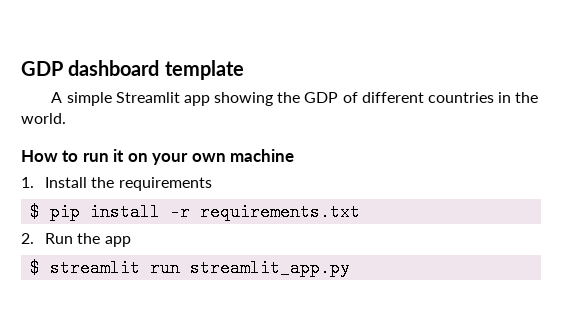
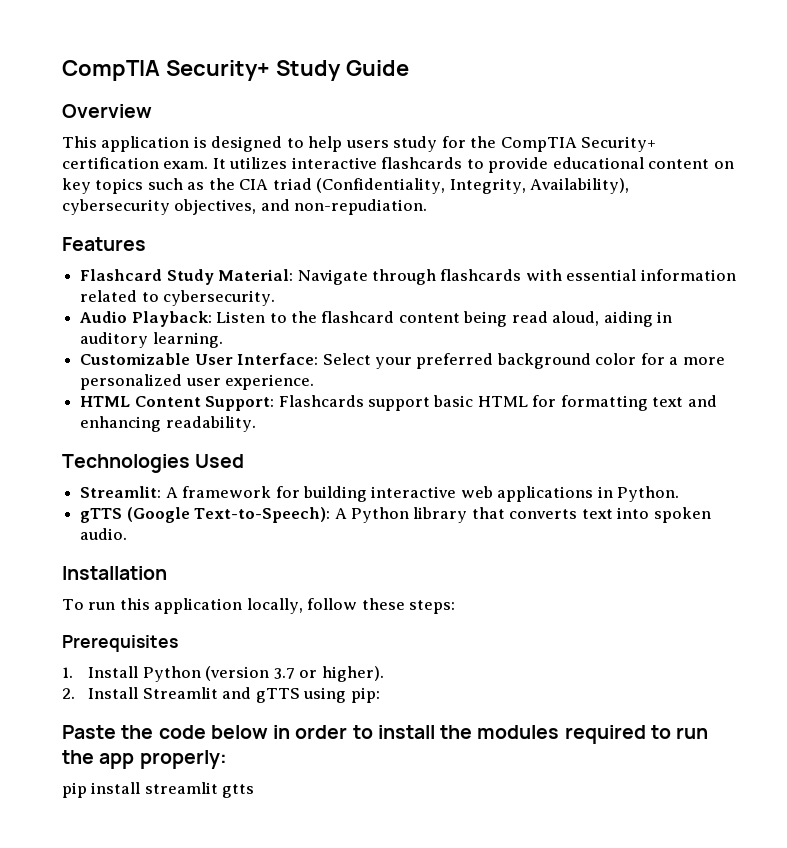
[21,60,244,80] [51,92,539,106] [21,113,66,124] [21,149,295,165] [21,177,212,191] [30,203,361,221] [21,233,131,247] [30,259,351,277] GDP dashboard template // A simple Streamlit app showing the GDP of different countries in the world. // How to run it on your own machine // 1. Install the requirements // $ pip install -r requirements.txt // 2. Run the app // $ streamlit run streamlit_app.py -> [62,60,409,81] [62,104,152,118] [62,136,657,152] [62,157,734,173] [62,178,630,194] [62,199,428,215] [62,237,146,251] [80,269,736,285] [80,290,276,306] [80,311,673,327] [80,332,223,348] [80,353,725,369] [80,374,315,390] [80,395,717,411] [80,416,256,432] [62,454,245,473] [80,486,680,502] [80,507,711,523] [80,528,128,540] [62,566,167,580] [62,598,456,614] [62,635,178,652] [62,666,384,682] [62,687,380,703] [62,725,709,744] [62,750,227,769] [62,782,255,798] CompTIA Security+ Study Guide // Overview // This application is designed to help users study for the CompTIA Security+ certification exam. It utilizes interactive flashcards to provide educational content on key topics such as the CIA triad (Confidentiality, Integrity, Availability), cybersecurity objectives, and non-repudiation. // Features // Flashcard Study Material: Navigate through flashcards with essential information related to cybersecurity. // Audio Playback: Listen to the flashcard content being read aloud, aiding in auditory learning. // Customizable User Interface: Select your preferred background color for a more personalized user experience. // HTML Content Support: Flashcards support basic HTML for formatting text and enhancing readability. // Technologies Used // Streamlit: A framework for building interactive web applications in Python. // gTTS (Google Text-to-Speech): A Python library that converts text into spoken audio. // Installation // To run this application locally, follow these steps: // Prerequisites // 1. Install Python (version 3.7 or higher). // 2. Install Streamlit and gTTS using pip: // Paste the code below in order to install the modules required to run the app properly: // pip install streamlit gtts

